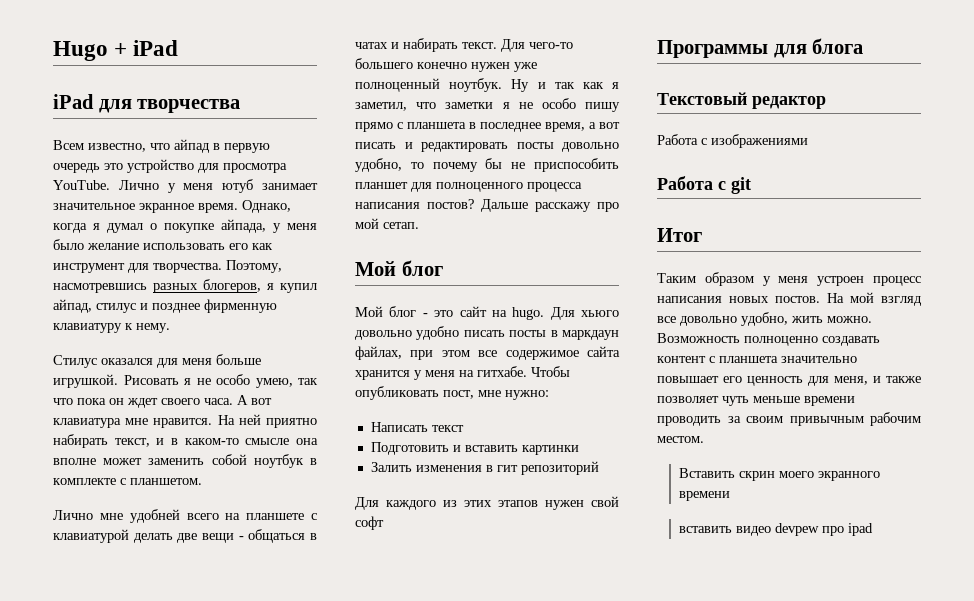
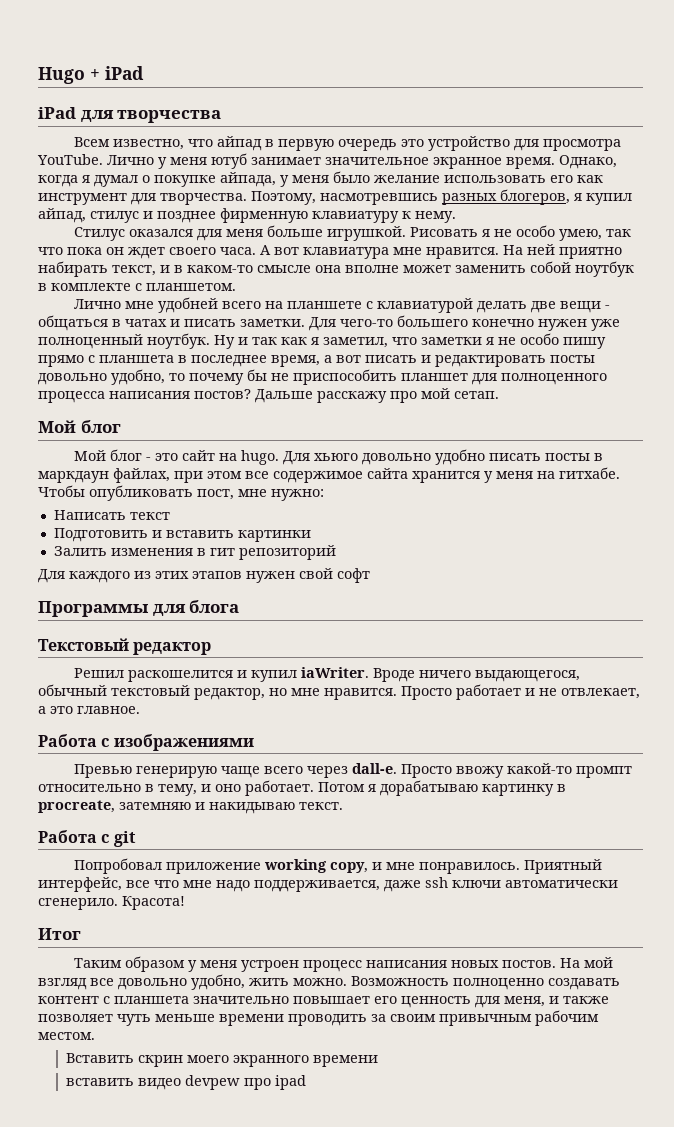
[403,38,497,52] набирать текст. -> [184,319,305,327] писать заметки.
[657,134,808,148] [657,176,751,194] Работа с изображениями // Работа с git -> [74,667,581,682] [38,684,640,700] [38,706,140,714] [38,734,254,751] [74,763,633,778] [38,780,566,796] [38,800,343,814] [38,830,136,847] [74,858,603,874] [38,877,618,892] [38,896,185,910] Решил раскошелится и купил iaWriter. Вроде ничего выдающегося, обычный текстовый редактор, но мне нравится. Просто работает и не отвлекает, а это главное. // Работа с изображениями // Превью генерирую чаще всего через dall-e. Просто ввожу какой-то промпт относительно в тему, и оно работает. Потом я дорабатываю картинку в procreate, затемняю и накидываю текст. // Работа с git // Попробовал приложение working copy, и мне понравилось. Приятный интерфейс, все что мне надо поддерживается, даже ssh ключи автоматически сгенерило. Красота!

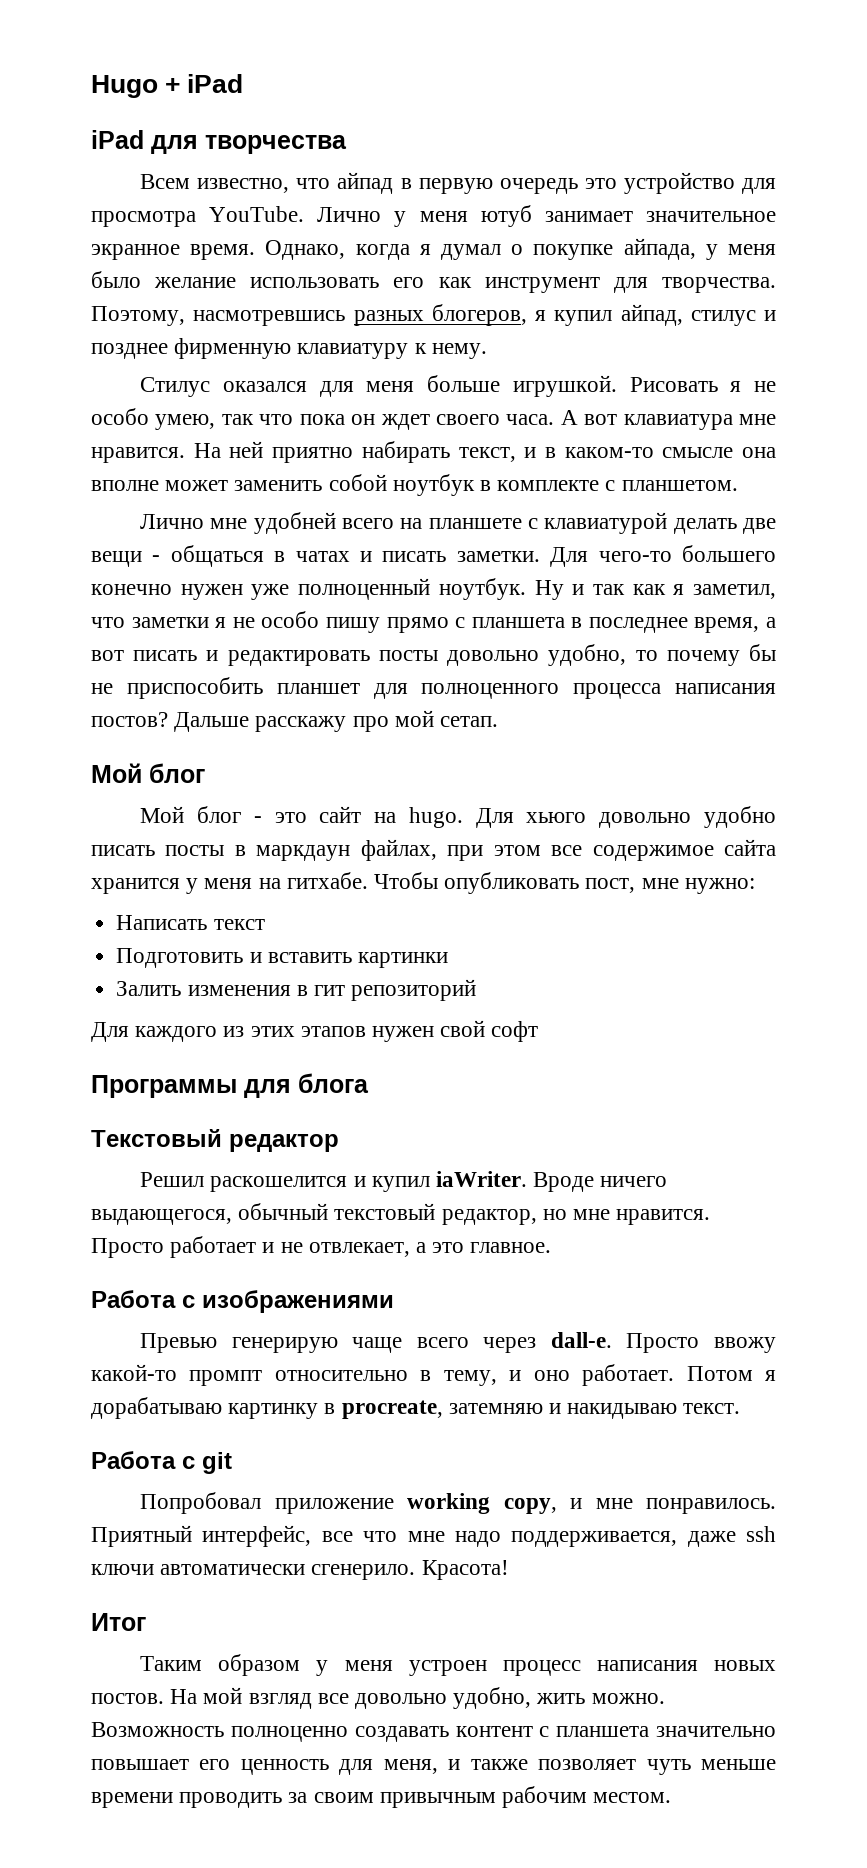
[66,1053,379,1067] [66,1075,307,1090] // Вставить скрин моего экранного времени // вставить видео devpew про ipad -> (672, 1797) none

